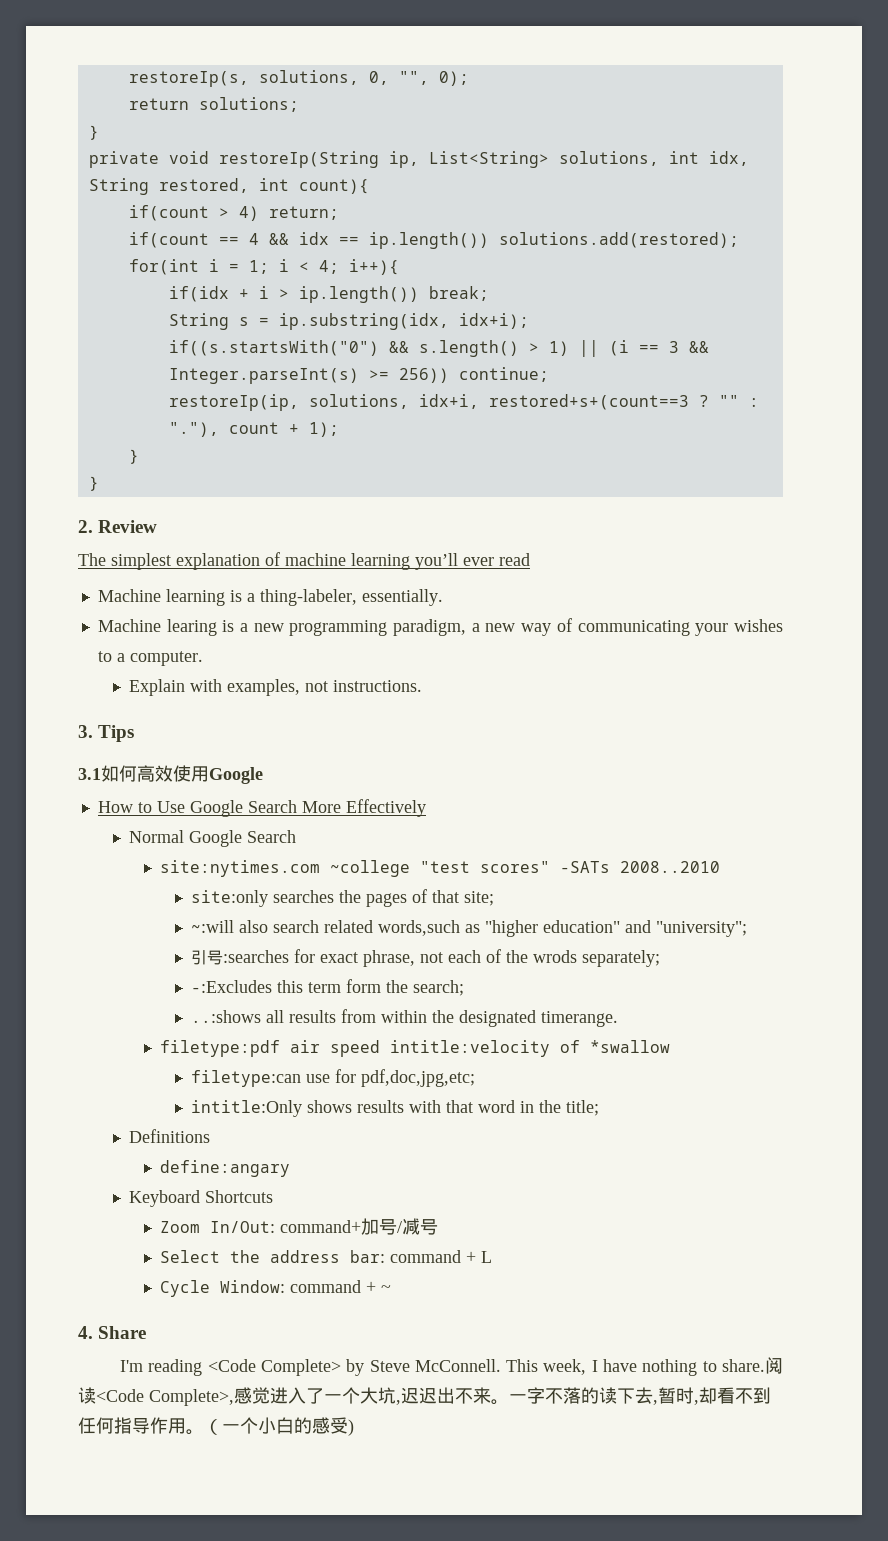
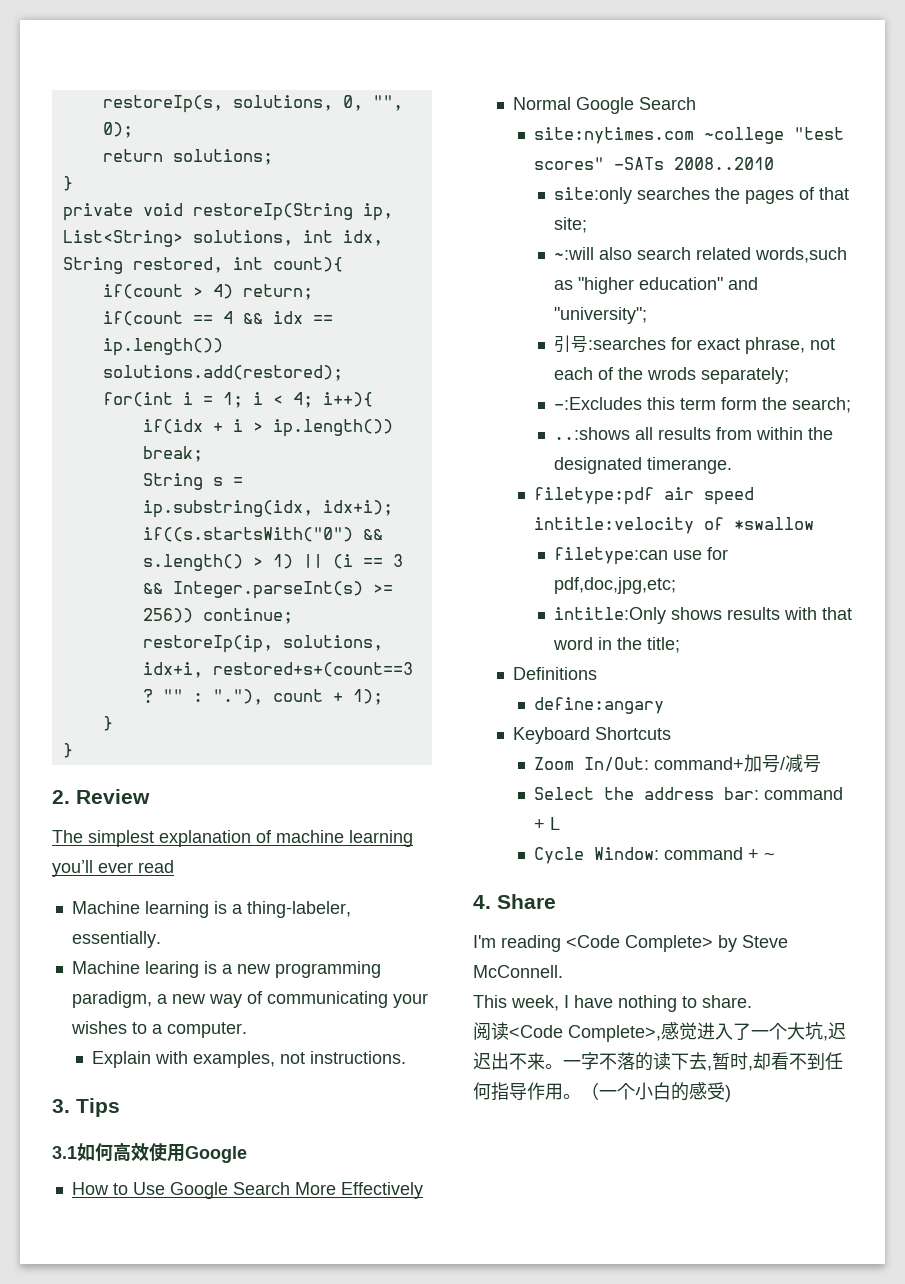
(501, 1365) none -> (563, 971) //
(765, 1365) none -> (752, 1001) //

